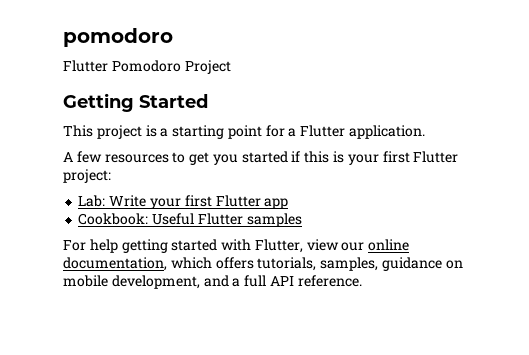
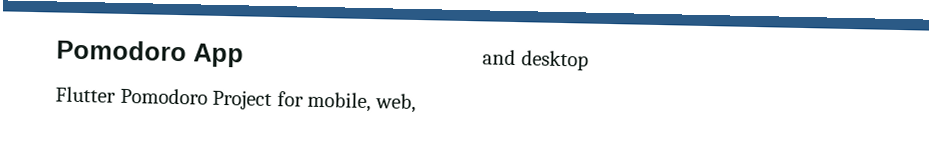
[63,28,173,47] pomodoro -> [56,39,244,68] Pomodoro App
[63,93,208,112] [63,125,426,139] [63,151,459,165] [63,169,111,183] [78,195,289,209] [78,213,302,227] [63,239,410,253] [63,257,463,271] [63,275,362,289] // Getting Started // This project is a starting point for a Flutter application. // A few resources to get you started if this is your first Flutter project: // Lab: Write your first Flutter app // Cookbook: Useful Flutter samples // For help getting started with Flutter, view our online documentation, which offers tutorials, samples, guidance on mobile development, and a full API reference. -> [276,91,416,113] [482,49,589,71] for mobile, web, and desktop

